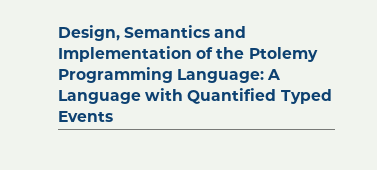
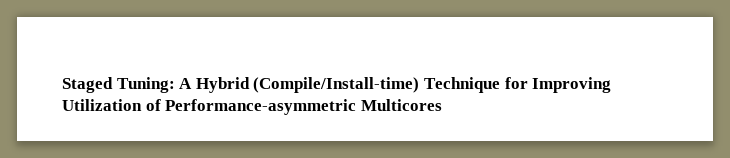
[58,25,247,41] [58,46,318,62] [58,67,282,83] [58,88,332,104] [58,111,113,122] Design, Semantics and Implementation of the Ptolemy Programming Language: A Language with Quantified Typed Events -> [62,77,612,93] [62,99,442,115] Staged Tuning: A Hybrid (Compile/Install-time) Technique for Improving Utilization of Performance-asymmetric Multicores

